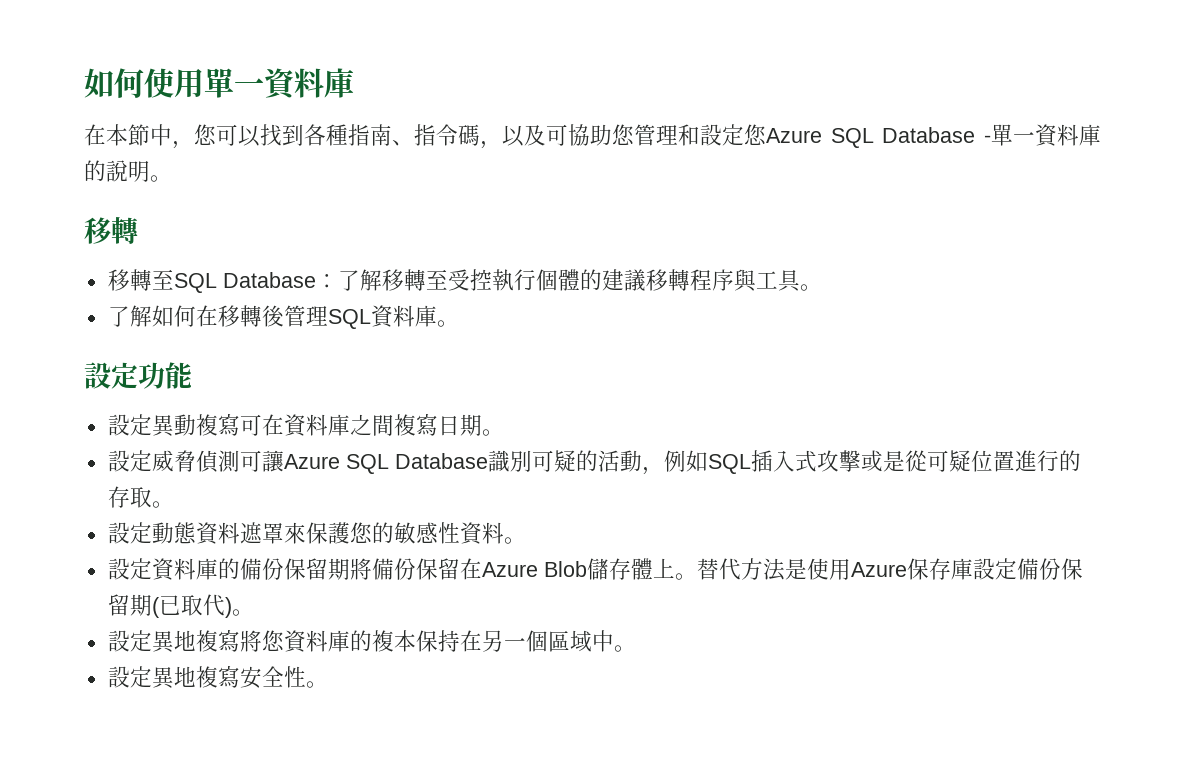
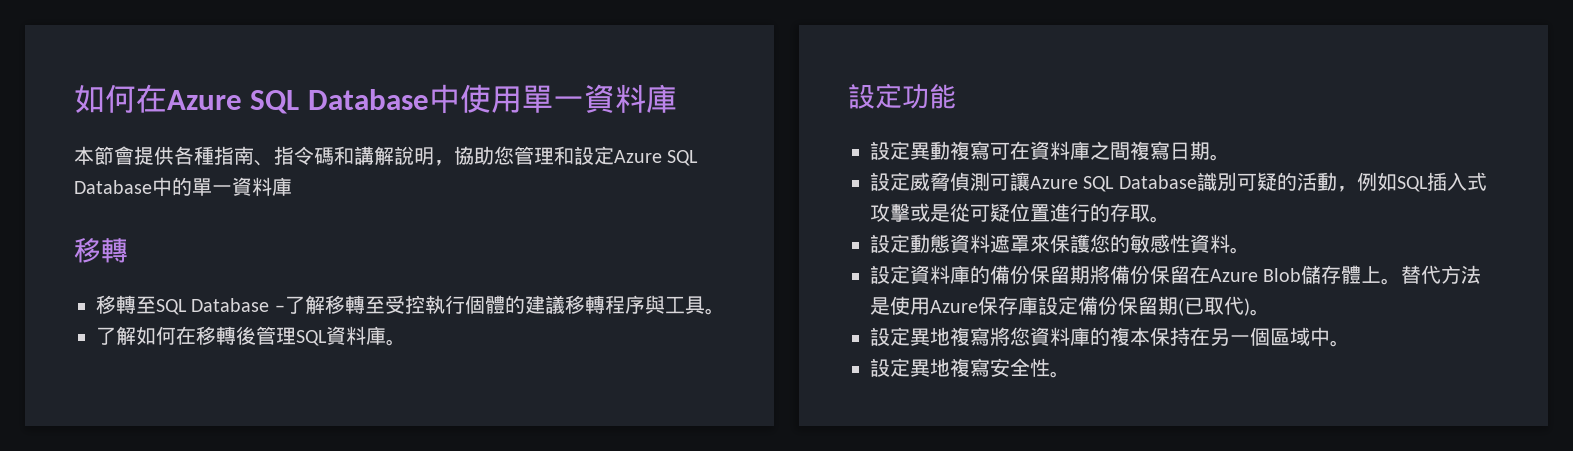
[84,68,144,98] 如何 -> [74,84,460,114] 如何在Azure SQL Database中
[84,124,304,149] 在本節中，您可以找到 -> [74,146,174,165] 本節會提供
[480,124,568,149] ，以及可 -> [334,146,454,166] 和講解說明，
[744,124,1101,148] [84,160,172,182] 您Azure SQL Database -單一資料庫的說明。 -> [614,150,699,166] [74,177,292,196] Azure SQL Database中的單一資料庫
[315,274,338,288] ： -> [274,305,285,312] –

